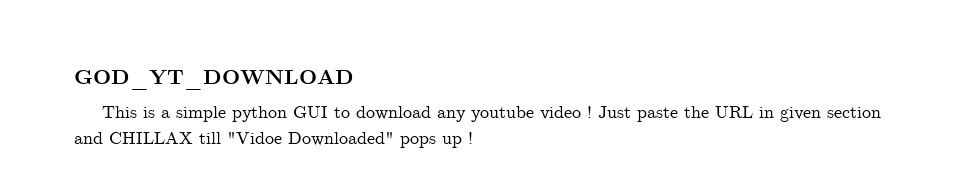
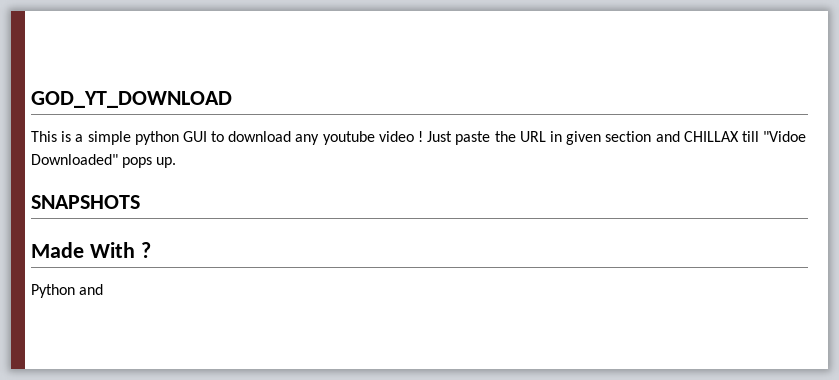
[442,132,473,148] up ! -> [156,157,177,168] [31,195,140,209] [31,242,151,258] [31,284,104,298] up. // SNAPSHOTS // Made With ? // Python and

